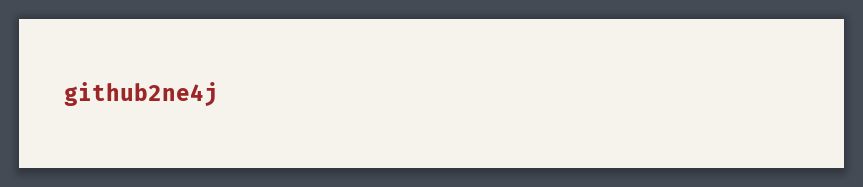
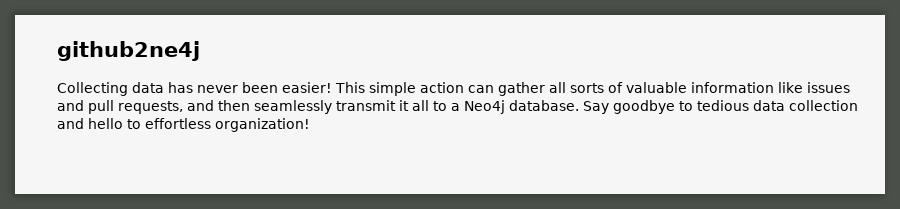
(218, 94) none -> [57,82,850,96] [57,100,858,114] [57,118,310,132] // Collecting data has never been easier! This simple action can gather all sorts of valuable information like issues and pull requests, and then seamlessly transmit it all to a Neo4j database. Say goodbye to tedious data collection and hello to effortless organization!

